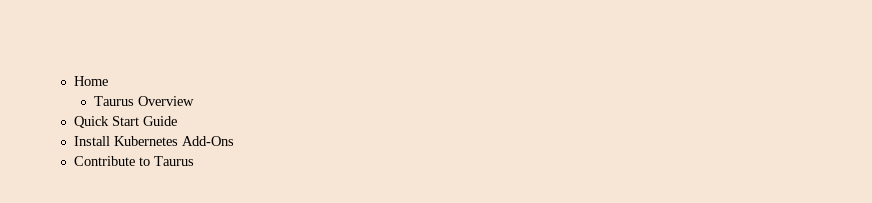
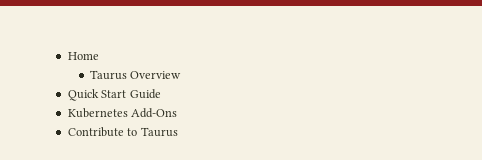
[73,136,110,146] Install -> (161, 94) none

